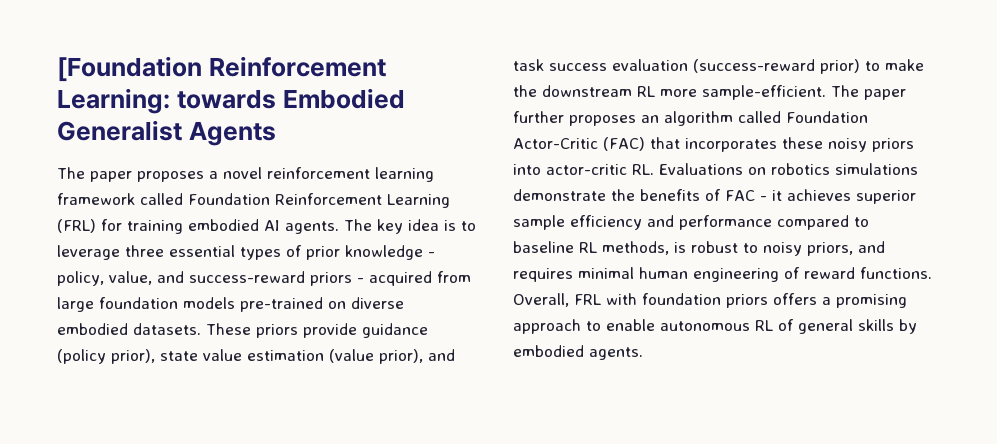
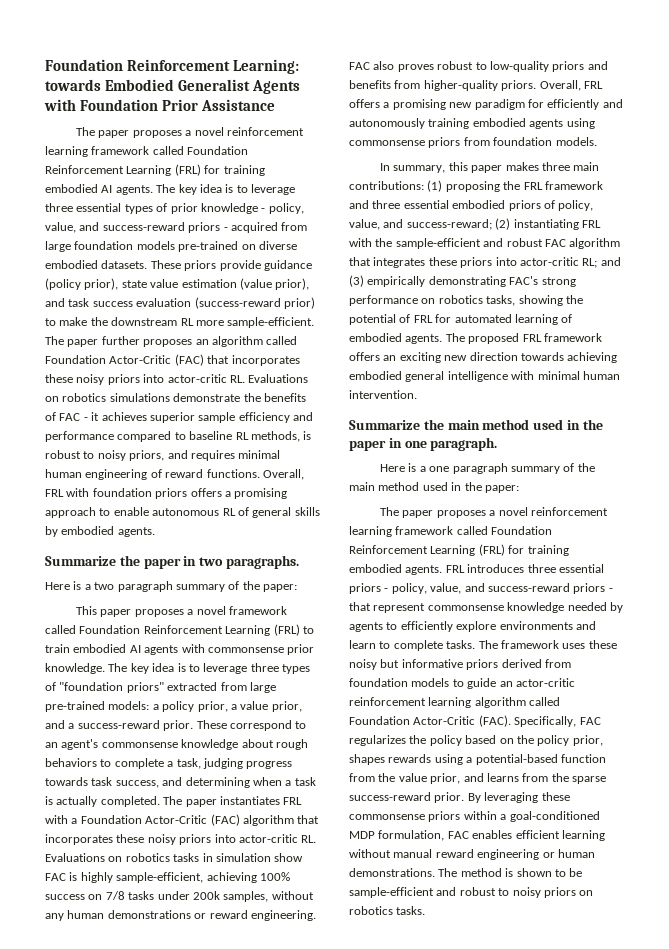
[57,56,202,82] [Foundation -> [45,59,123,71] Foundation
(276, 133) none -> [44,99,276,111] with Foundation Prior Assistance
(643, 353) none -> [45,555,299,569] [45,581,297,592] [76,606,287,617] [45,624,314,636] [45,644,315,655] [45,663,310,674] [45,682,276,693] [45,701,302,712] [45,720,307,731] [45,739,308,750] [45,758,293,769] [45,777,316,788] [45,796,303,807] [45,814,320,826] [45,834,317,845] [45,853,304,862] [45,872,290,883] [45,891,314,902] [45,910,316,921] [349,61,608,72] [349,80,603,91] [349,99,623,110] [349,118,595,129] [349,137,597,148] [380,162,600,173] [349,180,603,192] [349,200,594,211] [349,218,601,230] [349,238,621,249] [349,257,621,268] [349,275,576,287] [349,295,583,306] [349,314,573,325] [349,333,602,344] [349,352,618,363] [349,371,620,382] [349,390,417,399] [349,419,603,430] [349,437,498,451] [380,463,595,474] [349,482,519,493] [380,507,608,518] [349,526,553,537] [349,544,569,556] [349,564,604,575] [349,583,613,594] [349,602,623,613] [349,621,596,632] [349,640,617,651] [349,659,571,670] [349,678,575,689] [349,697,561,708] [349,715,601,727] [349,735,603,746] [349,754,606,765] [349,773,606,784] [349,792,570,803] [349,811,600,822] [349,830,605,841] [349,849,595,860] [349,868,583,877] [349,887,594,898] [349,906,426,915] // Summarize the paper in two paragraphs. // Here is a two paragraph summary of the paper: // This paper proposes a novel framework called Foundation Reinforcement Learning (FRL) to train embodied AI agents with commonsense prior knowledge. The key idea is to leverage three types of "foundation priors" extracted from large pre-trained models: a policy prior, a value prior, and a success-reward prior. These correspond to an agent's commonsense knowledge about rough behaviors to complete a task, judging progress towards task success, and determining when a task is actually completed. The paper instantiates FRL with a Foundation Actor-Critic (FAC) algorithm that incorporates these noisy priors into actor-critic RL. Evaluations on robotics tasks in simulation show FAC is highly sample-efficient, achieving 100% success on 7/8 tasks under 200k samples, without any human demonstrations or reward engineering. FAC also proves robust to low-quality priors and benefits from higher-quality priors. Overall, FRL offers a promising new paradigm for efficiently and autonomously training embodied agents using commonsense priors from foundation models. // In summary, this paper makes three main contributions: (1) proposing the FRL framework and three essential embodied priors of policy, value, and success-reward; (2) instantiating FRL with the sample-efficient and robust FAC algorithm that integrates these priors into actor-critic RL; and (3) empirically demonstrating FAC's strong performance on robotics tasks, showing the potential of FRL for automated learning of embodied agents. The proposed FRL framework offers an exciting new direction towards achieving embodied general intelligence with minimal human intervention. // Summarize the main method used in the paper in one paragraph. // Here is a one paragraph summary of the main method used in the paper: // The paper proposes a novel reinforcement learning framework called Foundation Reinforcement Learning (FRL) for training embodied agents. FRL introduces three essential priors - policy, value, and success-reward priors - that represent commonsense knowledge needed by agents to efficiently explore environments and learn to complete tasks. The framework uses these noisy but informative priors derived from foundation models to guide an actor-critic reinforcement learning algorithm called Foundation Actor-Critic (FAC). Specifically, FAC regularizes the policy based on the policy prior, shapes rewards using a potential-based function from the value prior, and learns from the sparse success-reward prior. By leveraging these commonsense priors within a goal-conditioned MDP formulation, FAC enables efficient learning without manual reward engineering or human demonstrations. The method is shown to be sample-efficient and robust to noisy priors on robotics tasks.

